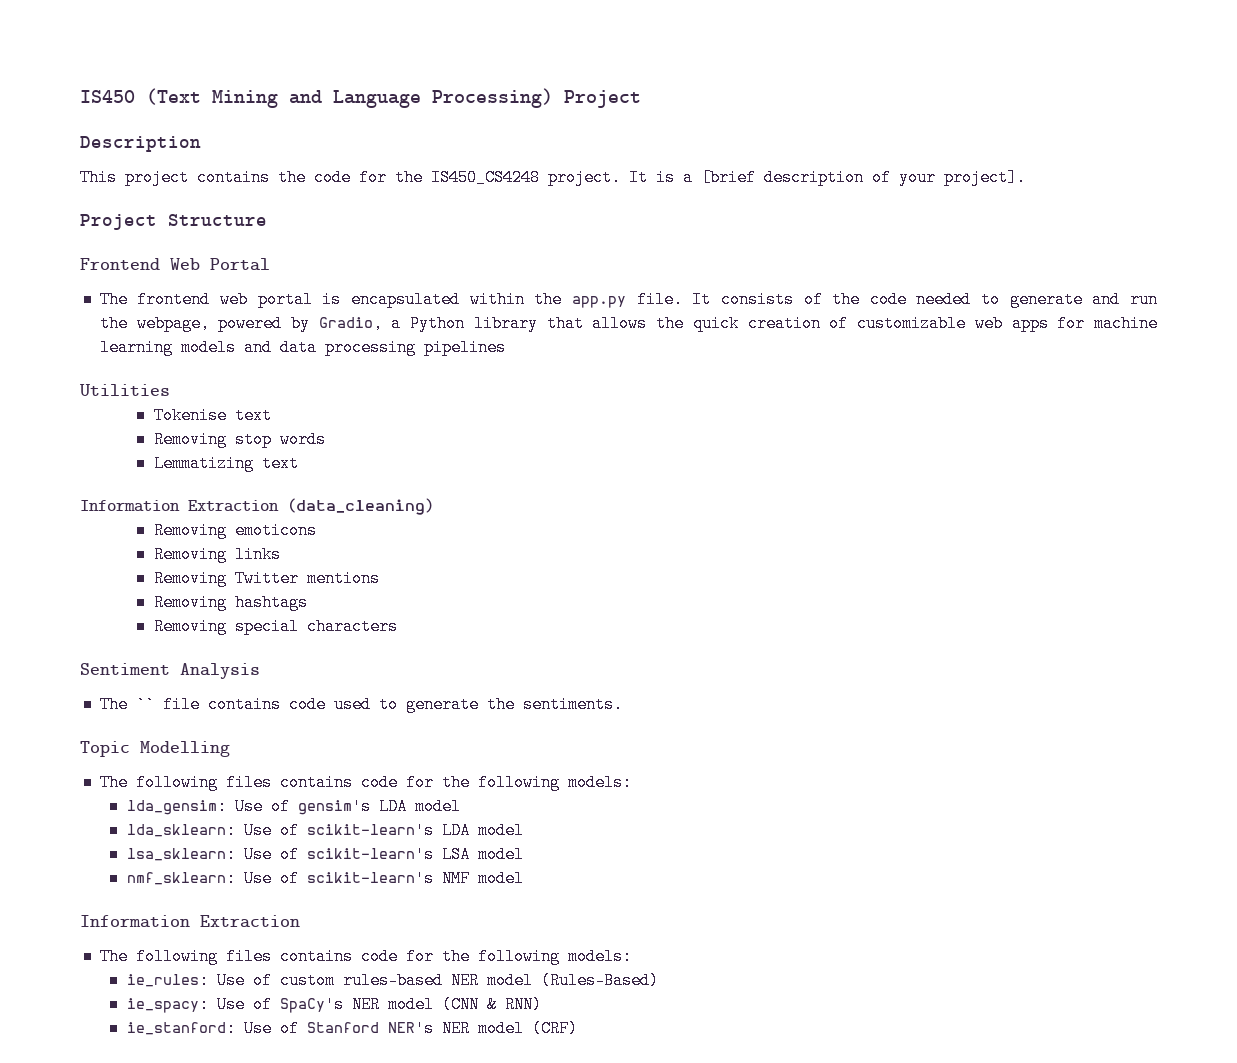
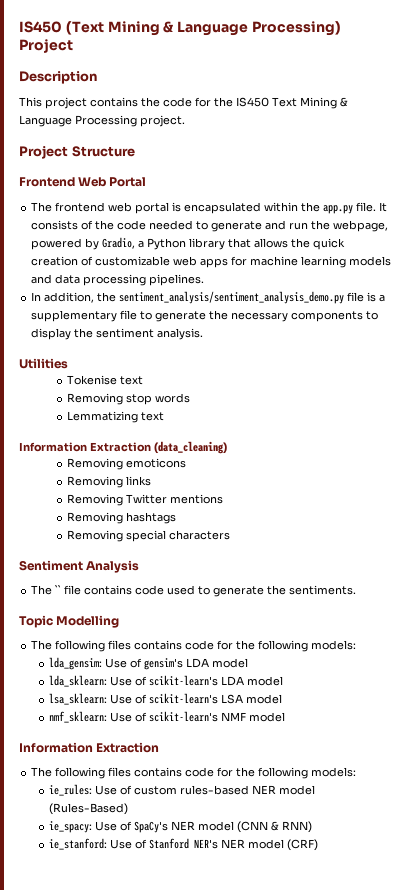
[289,90,322,104] and -> [163,21,174,33] &
[431,169,1026,186] IS450_CS4248 project. It is a [brief description of your project]. -> [236,97,348,109] [19,115,185,127] IS450 Text Mining & Language Processing project.
[423,339,506,356] pipelines -> [149,274,205,286] [31,291,386,304] [31,310,379,322] [31,328,204,340] pipelines. // In addition, the sentiment_analysis/sentiment_analysis_demo.py file is a supplementary file to generate the necessary components to display the sentiment analysis.

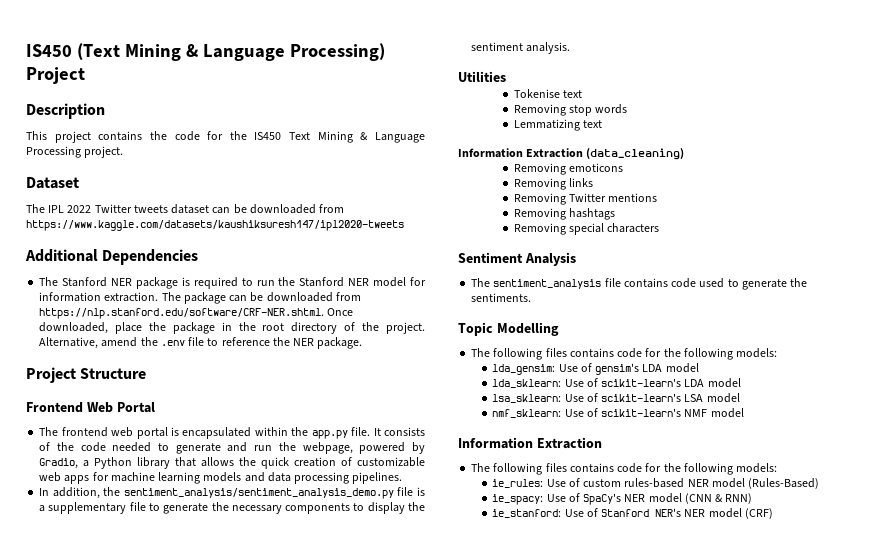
(185, 121) none -> [26,177,79,189] [26,204,345,214] [26,220,404,231] [25,249,199,265] [39,277,426,289] [39,292,361,304] [39,308,354,319] [39,322,425,334] [39,337,363,349] // Dataset // The IPL 2022 Twitter tweets dataset can be downloaded from https://www.kaggle.com/datasets/kaushiksuresh147/ipl2020-tweets // Additional Dependencies // The Stanford NER package is required to run the Stanford NER model for information extraction. The package can be downloaded from https://nlp.stanford.edu/software/CRF-NER.shtml. Once downloaded, place the package in the root directory of the project. Alternative, amend the .env file to reference the NER package.
[55,585,62,594] `` -> [493,279,602,289] sentiment_analysis

